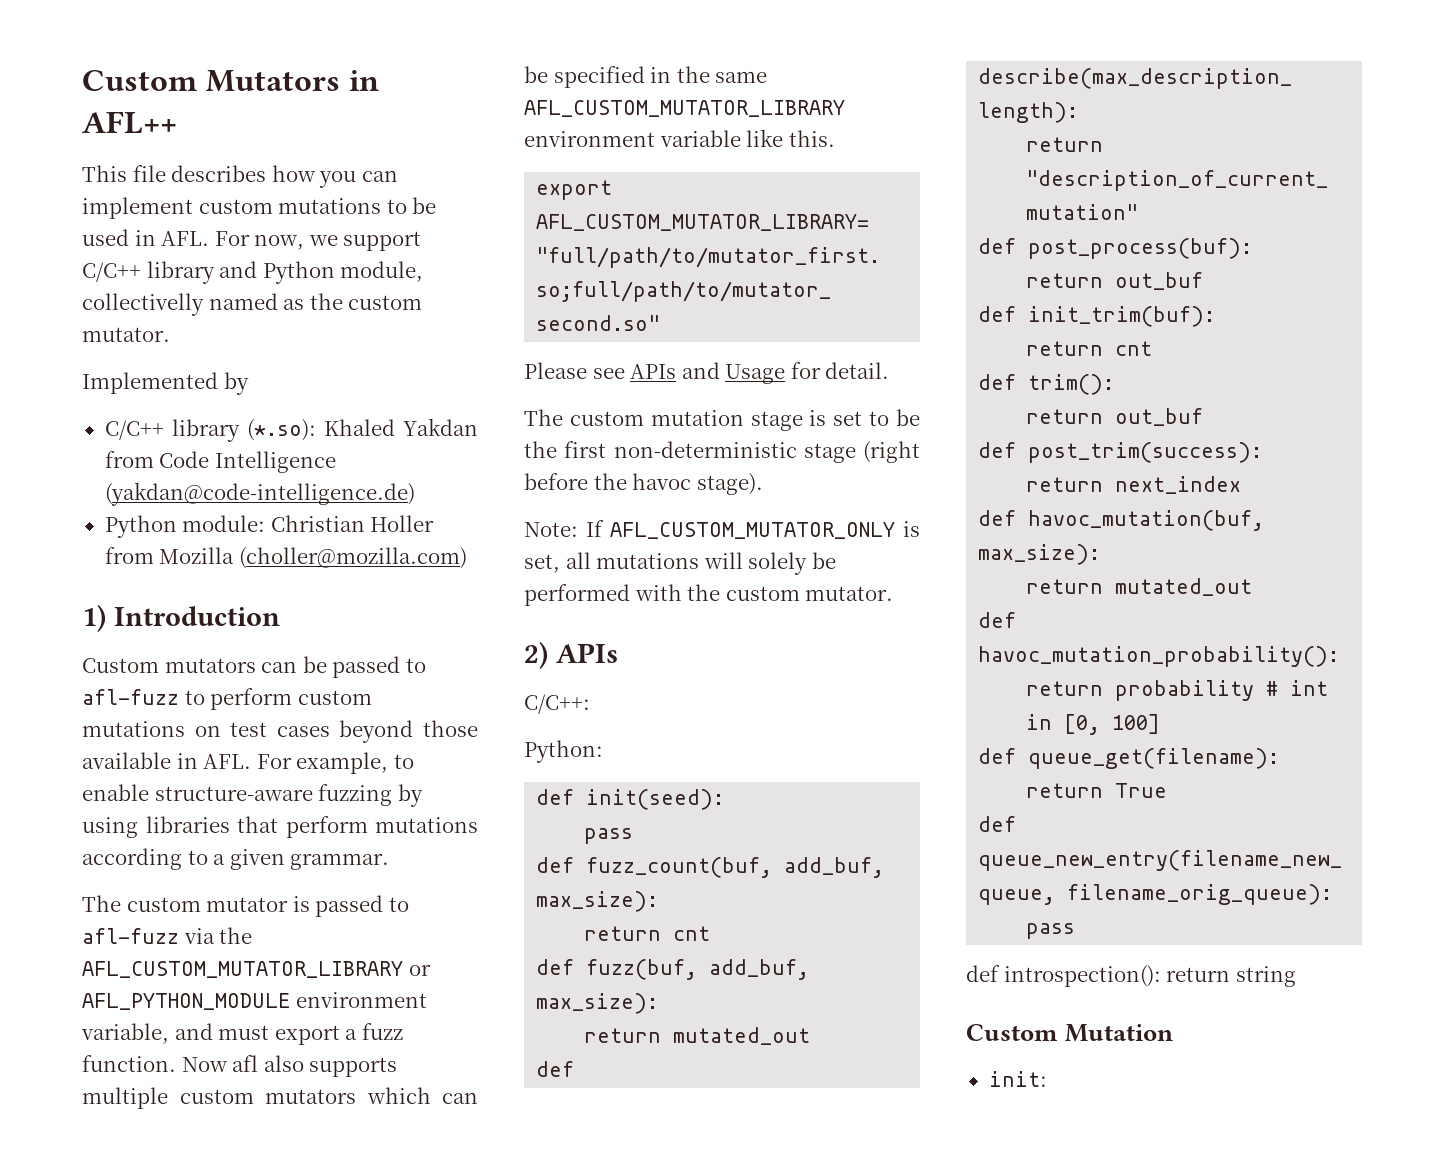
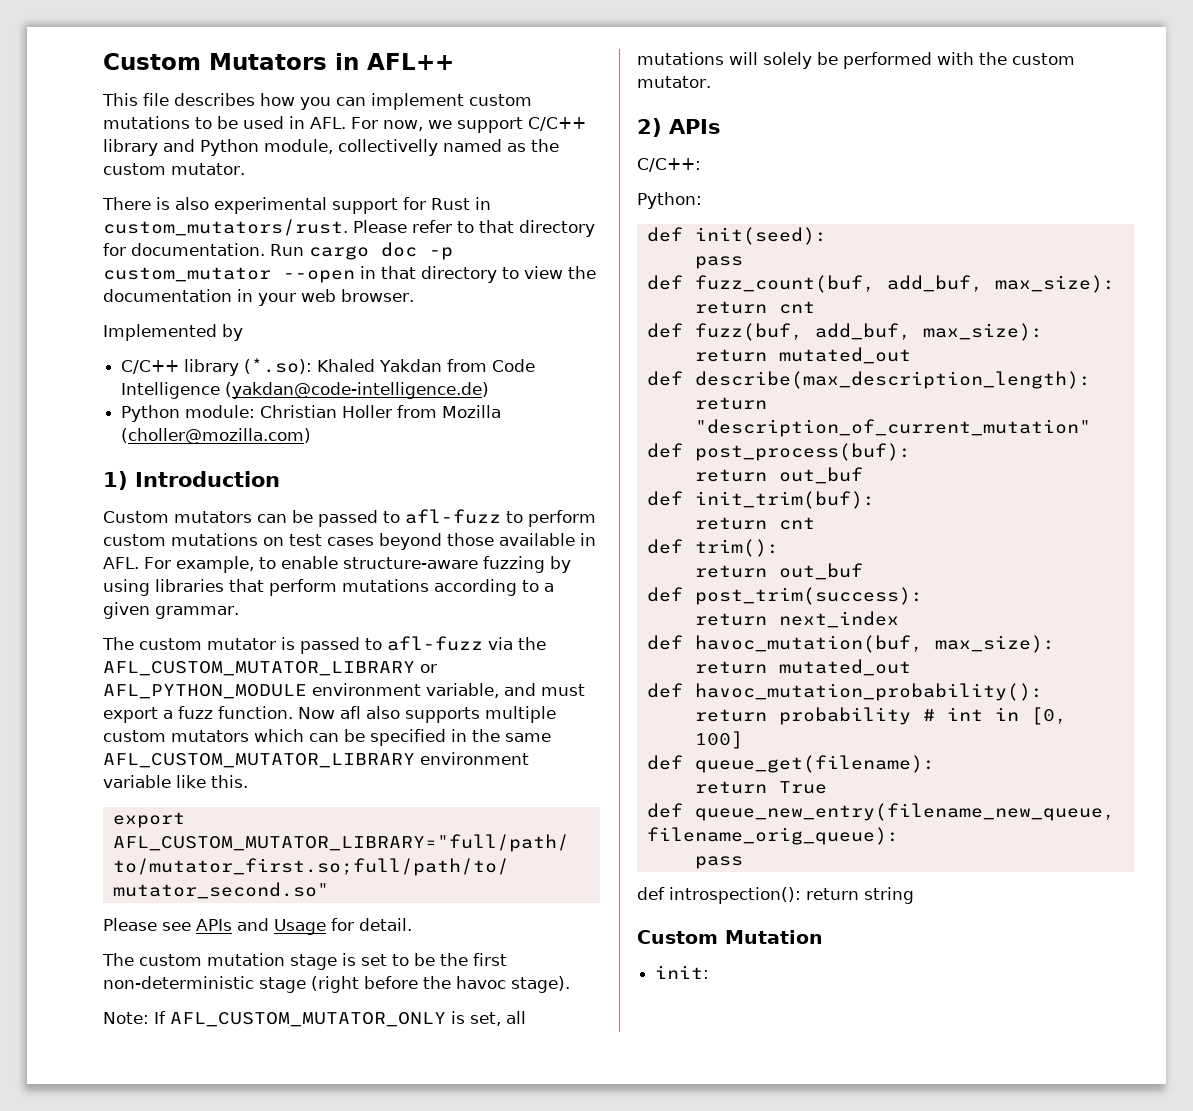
(170, 334) none -> [102,197,491,214] [103,219,595,237] [103,242,453,260] [103,266,596,283] [103,289,414,306] // There is also experimental support for Rust in custom_mutators/rust. Please refer to that directory for documentation. Run cargo doc -p custom_mutator --open in that directory to view the documentation in your web browser.

